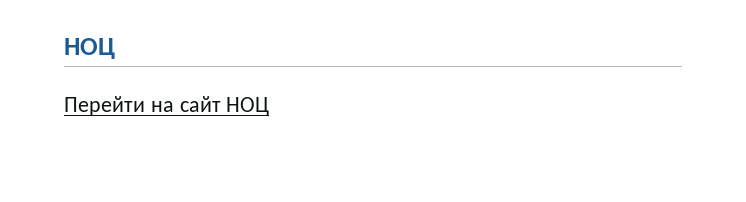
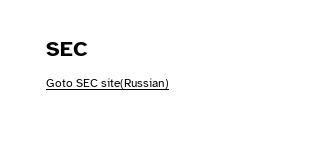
[64,38,115,59] [64,96,270,116] НОЦ // Перейти на сайт НОЦ -> [46,42,88,56] [46,78,170,89] SEC // Goto SEC site(Russian)

